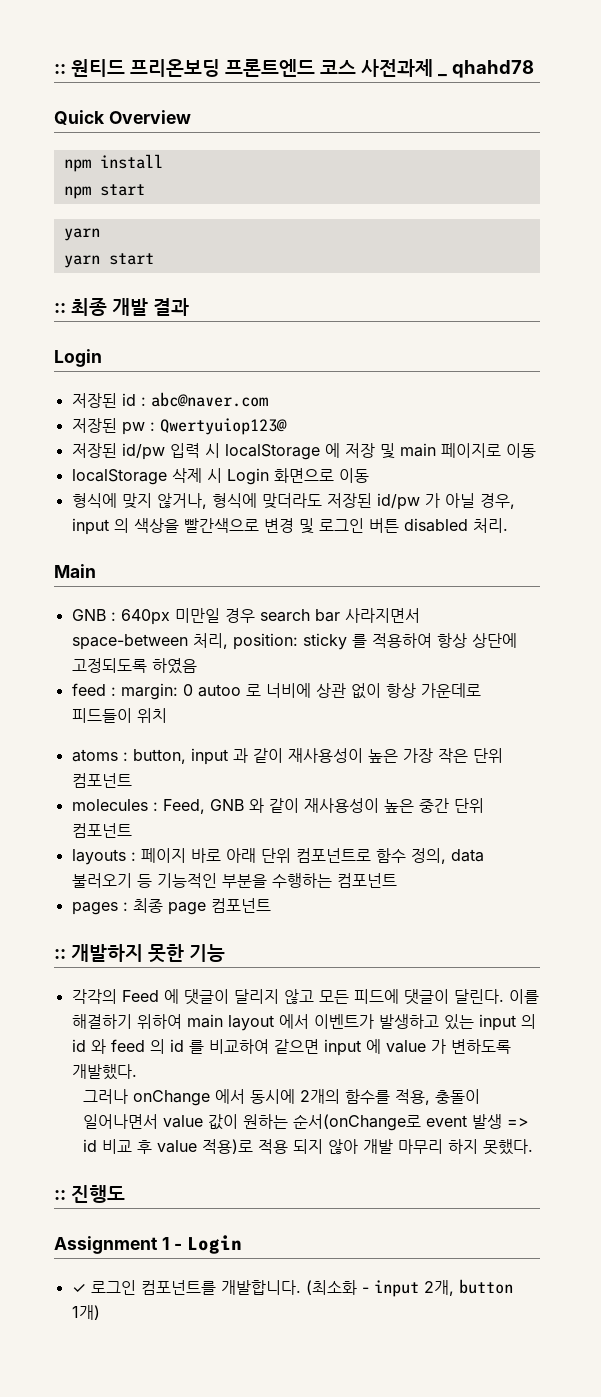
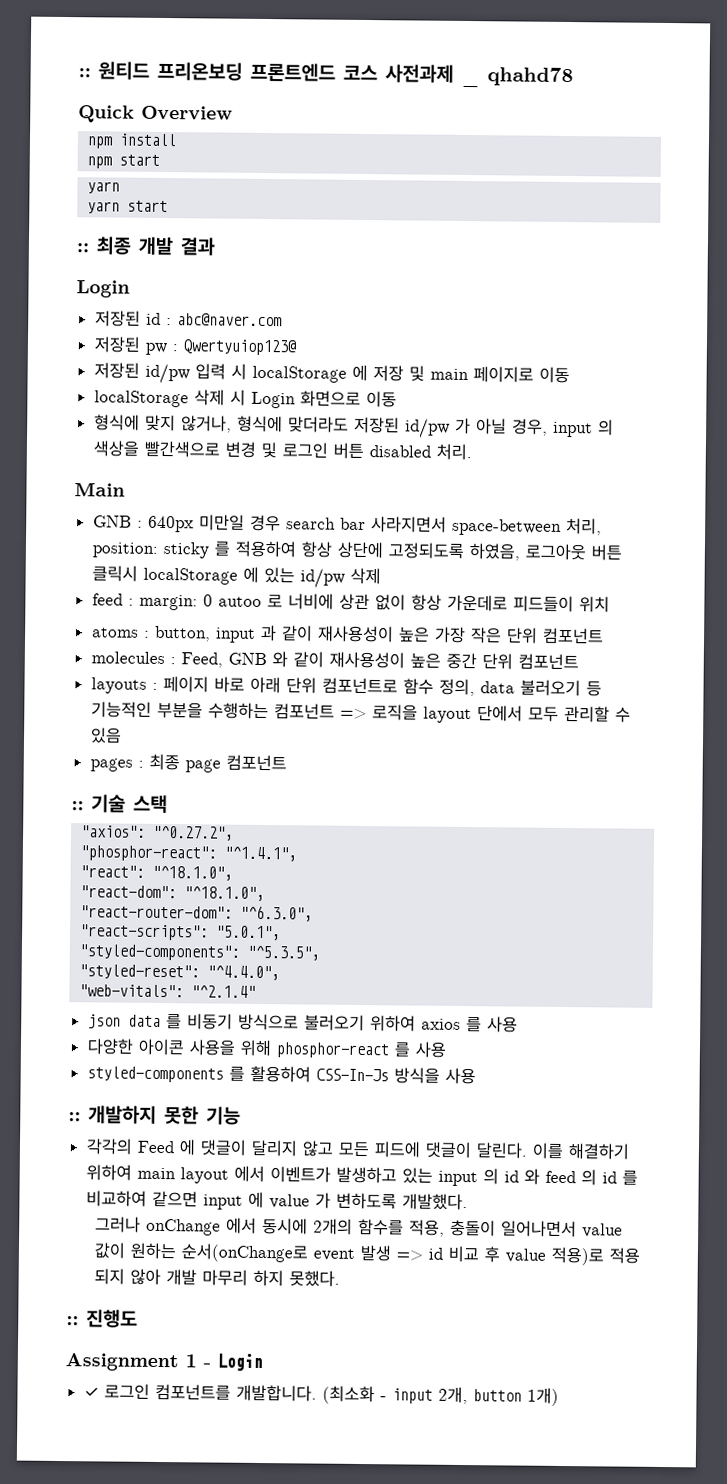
[151,658,197,674] 하였음 -> [468,543,622,561] [91,565,381,588] 하였음, 로그아웃 버튼 클릭시 localStorage 에 있는 id/pw 삭제
(397, 880) none -> [339,704,631,724] [89,727,122,744] => 로직을 layout 단에서 모두 관리할 수 있음
(271, 905) none -> [71,794,168,814] [81,825,235,841] [80,845,298,862] [80,865,234,881] [80,885,266,902] [80,905,314,922] [80,924,282,941] [79,944,321,961] [79,964,281,981] [79,984,257,998] [87,1013,518,1033] [86,1038,447,1059] [86,1065,476,1085] // :: 기술 스택 // "axios": "^0.27.2", // "phosphor-react": "^1.4.1", // "react": "^18.1.0", // "react-dom": "^18.1.0", // "react-router-dom": "^6.3.0", // "react-scripts": "5.0.1", // "styled-components": "^5.3.5", // "styled-reset": "^4.4.0", // "web-vitals": "^2.1.4" // json data 를 비동기 방식으로 불러오기 위하여 axios 를 사용 // 다양한 아이콘 사용을 위해 phosphor-react 를 사용 // styled-components 를 활용하여 CSS-In-Js 방식을 사용

